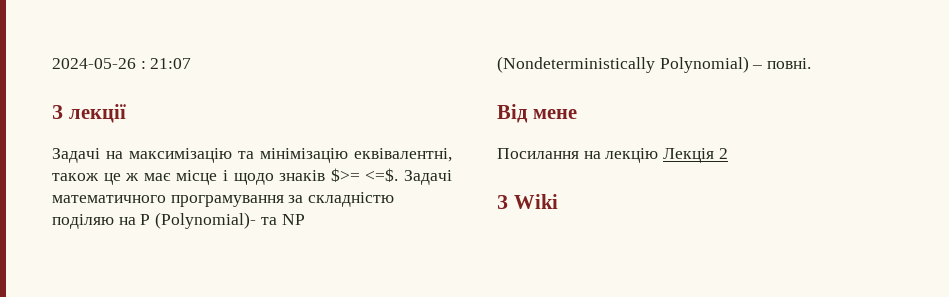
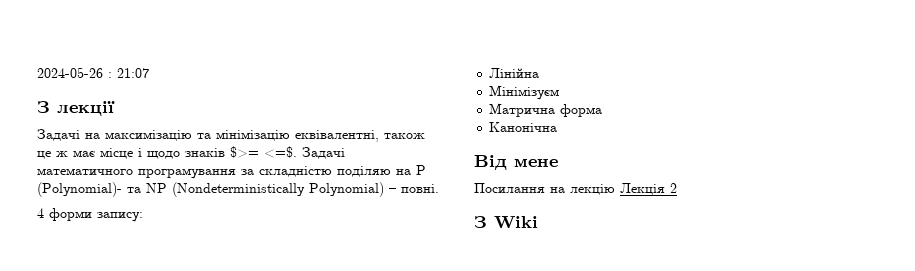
(812, 63) none -> [37,208,143,222] [489,68,540,78] [489,85,560,100] [489,103,603,117] [489,122,558,132] // 4 форми запису: // Лінійна // Мінімізуєм // Матрична форма // Канонічна

